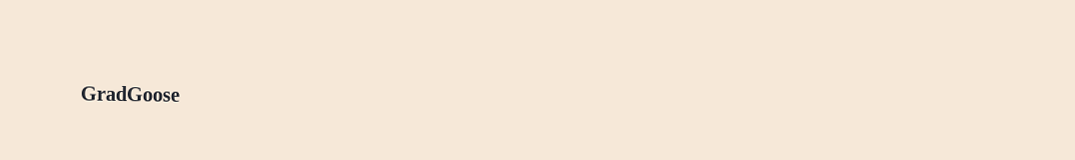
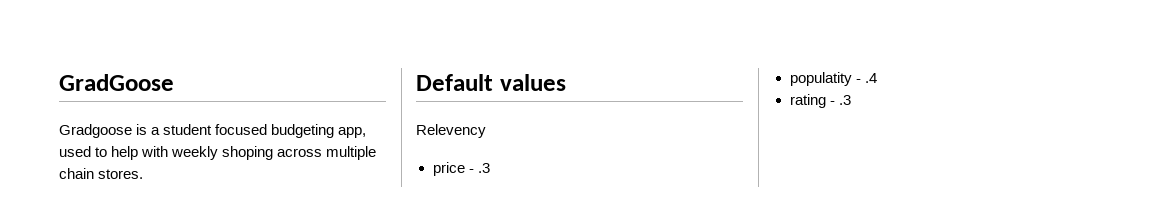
(180, 93) none -> [59,124,367,138] [59,146,377,160] [59,168,144,179] [416,74,566,91] [416,124,486,138] [432,162,490,176] [789,72,877,86] [789,94,851,108] // Gradgoose is a student focused budgeting app, used to help with weekly shoping across multiple chain stores. // Default values // Relevency // price - .3 // populatity - .4 // rating - .3

